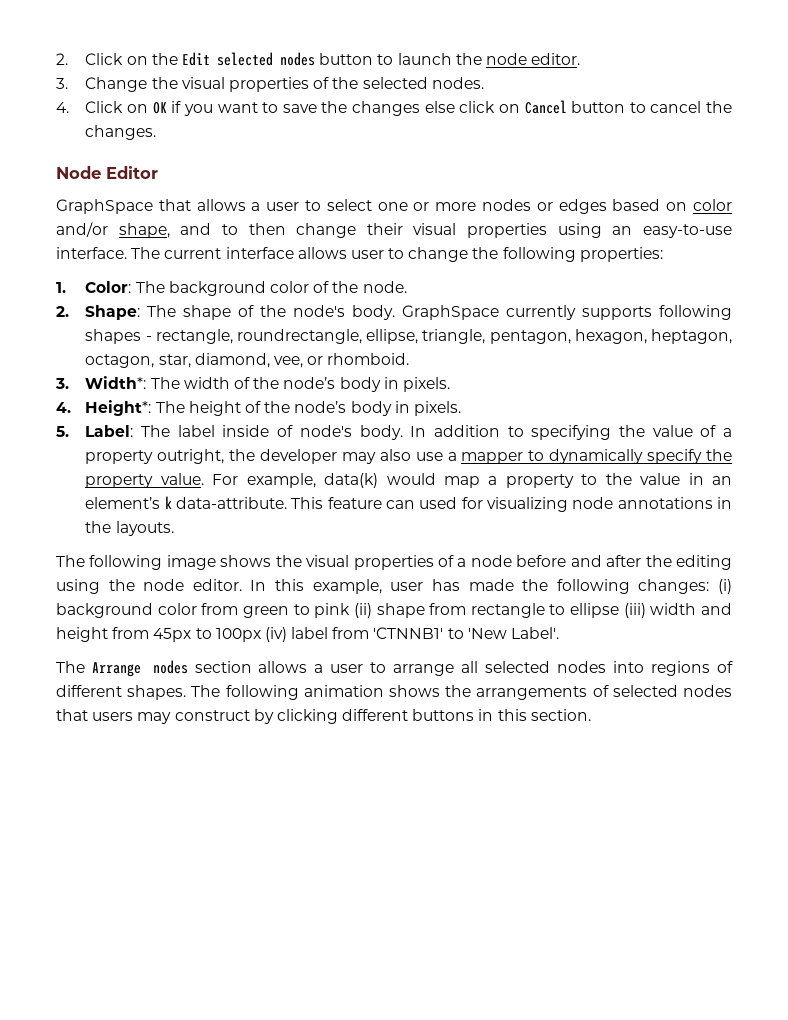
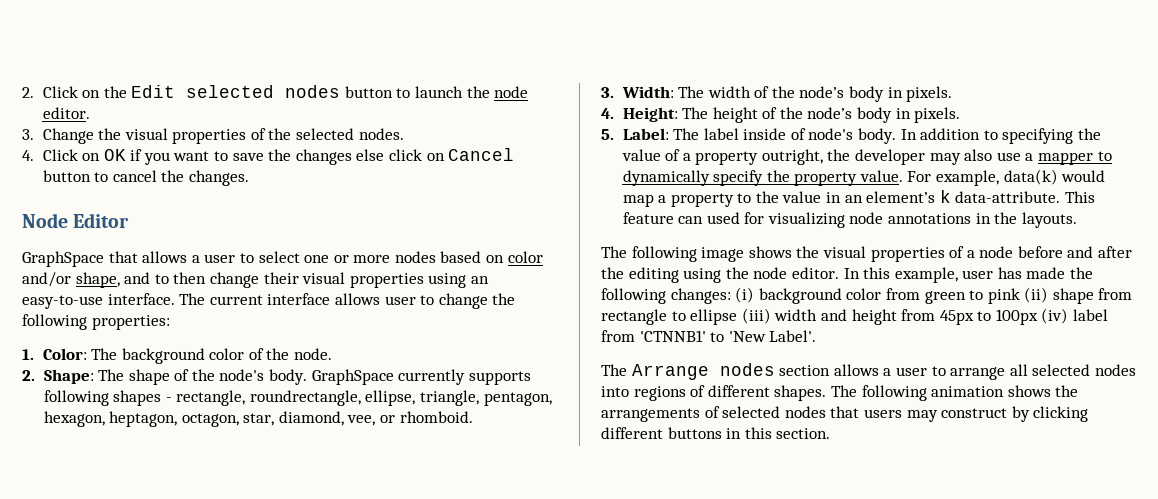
[536,199,607,214] or edges -> (436, 257) none
[85,376,147,389] Width*: -> [621,86,674,98] Width:
[85,400,152,416] Height*: -> [622,107,678,122] Height:

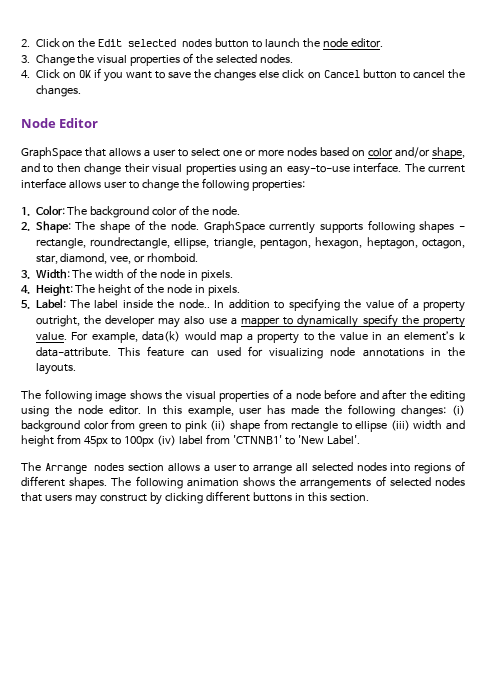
[219,369,308,385] node's body. -> [170,221,199,231] node.
[799,86,885,102] node’s body -> [160,269,186,279] node
[807,107,893,123] node’s body -> [167,284,193,294] node
[790,128,897,144] of node's body. -> [157,299,210,309] the node..

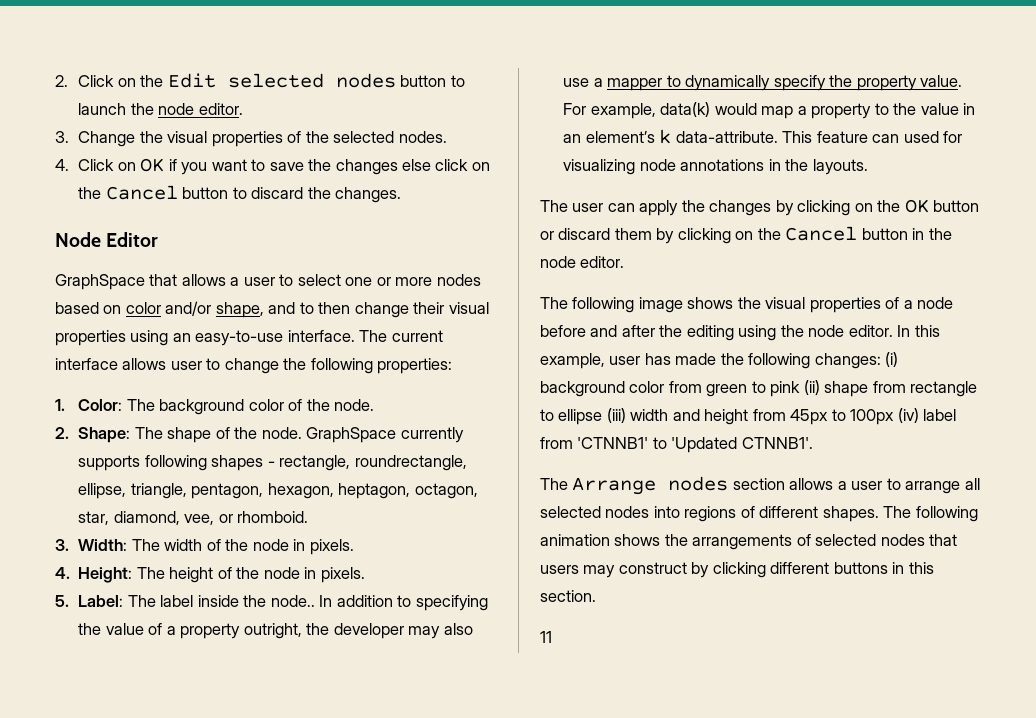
(321, 75) none -> [78,187,102,199] the
[412,70,445,79] cancel -> [251,187,304,199] discard
(76, 369) none -> [540,199,980,216] [540,226,952,244] [540,256,625,268] // The user can apply the changes by clicking on the OK button or discard them by clicking on the Cancel button in the node editor.
[297,435,360,445] 'New Label'. -> [671,437,813,453] 'Updated CTNNB1'.
(369, 497) none -> [540,631,552,643] // 11

